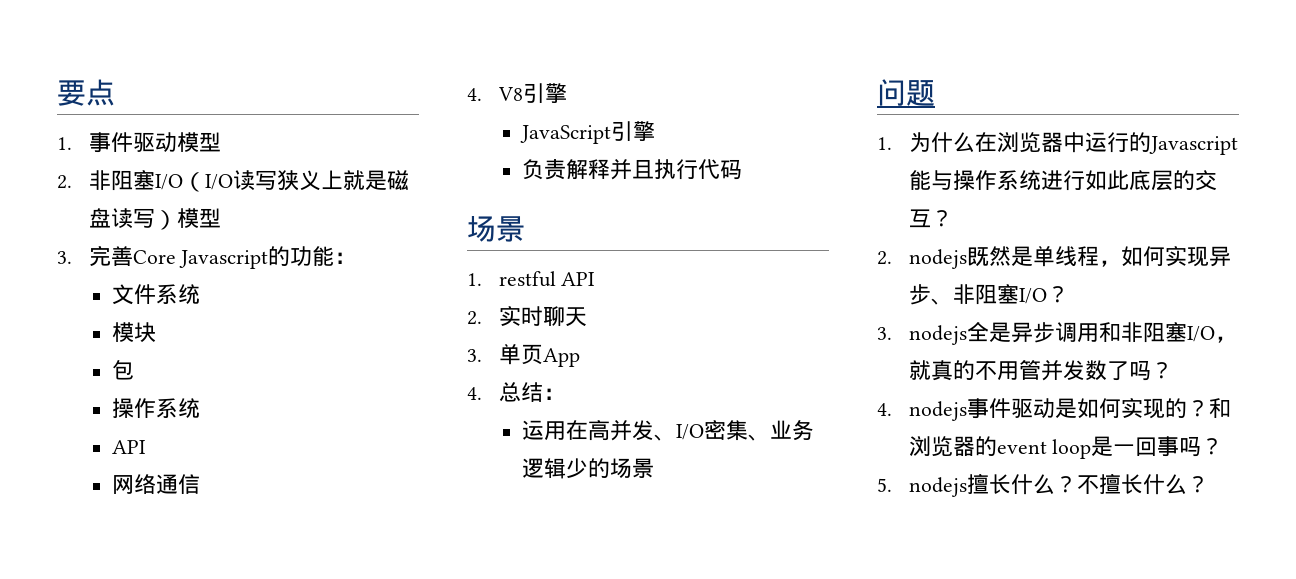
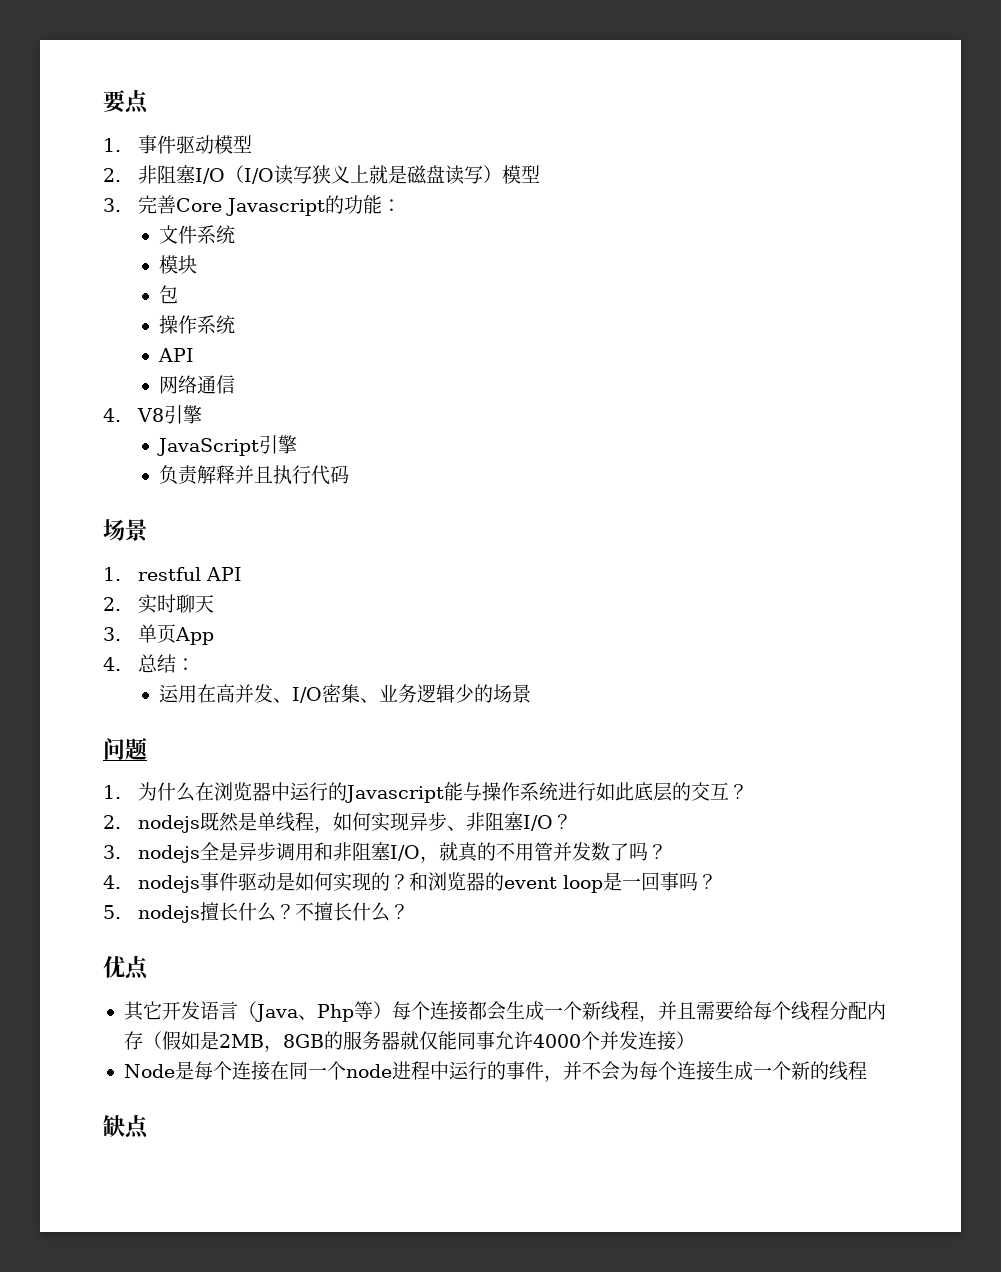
(1209, 484) none -> [103,956,149,980] [123,1001,886,1022] [123,1031,695,1052] [123,1061,867,1082] [103,1115,149,1139] // 优点 // 其它开发语言（Java、Php等）每个连接都会生成一个新线程，并且需要给每个线程分配内存（假如是2MB，8GB的服务器就仅能同事允许4000个并发连接） // Node是每个连接在同一个node进程中运行的事件，并不会为每个连接生成一个新的线程 // 缺点

